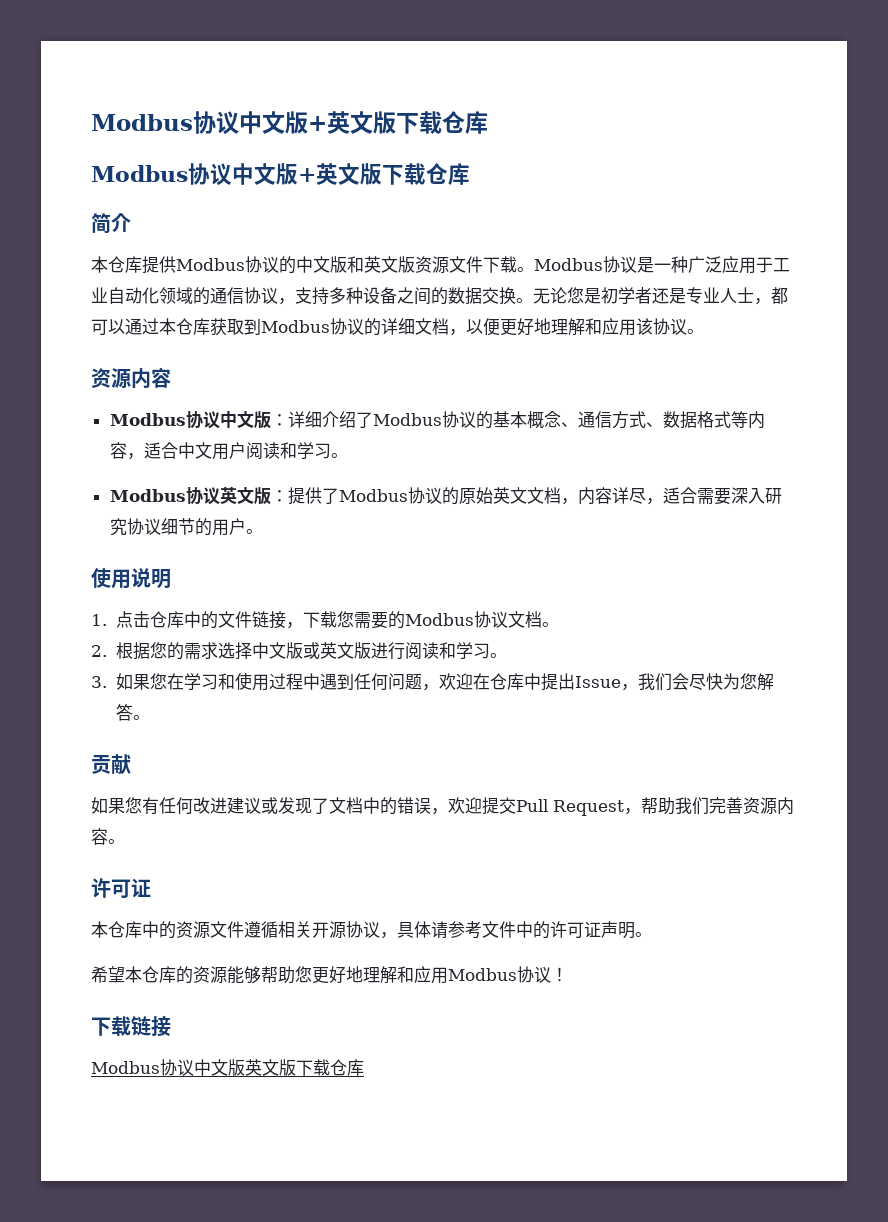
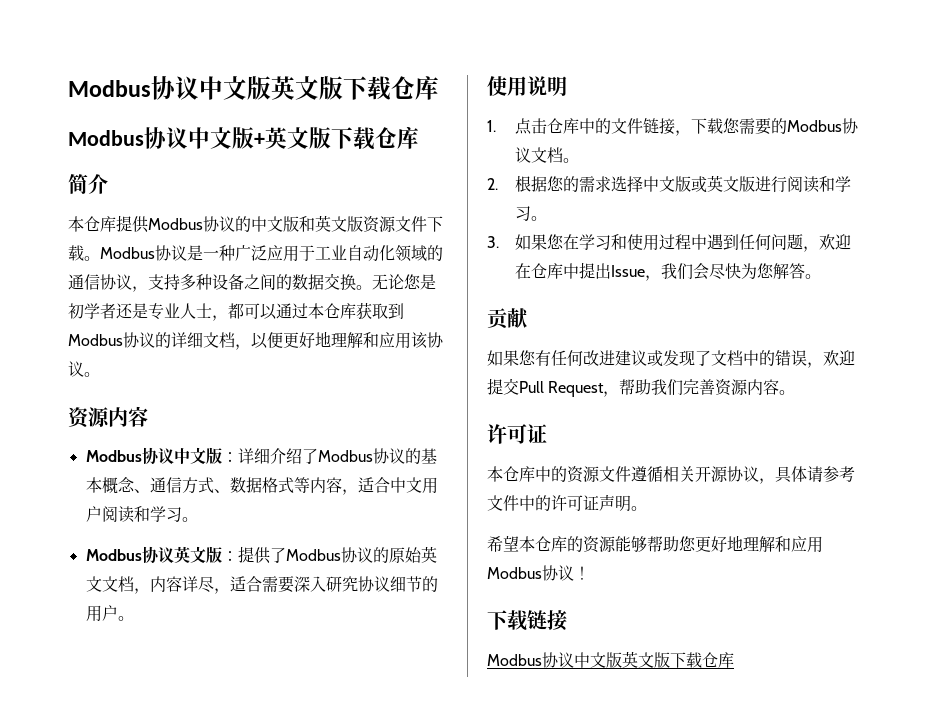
[91,111,327,135] Modbus协议中文版+ -> [68,76,271,100] Modbus协议中文版

